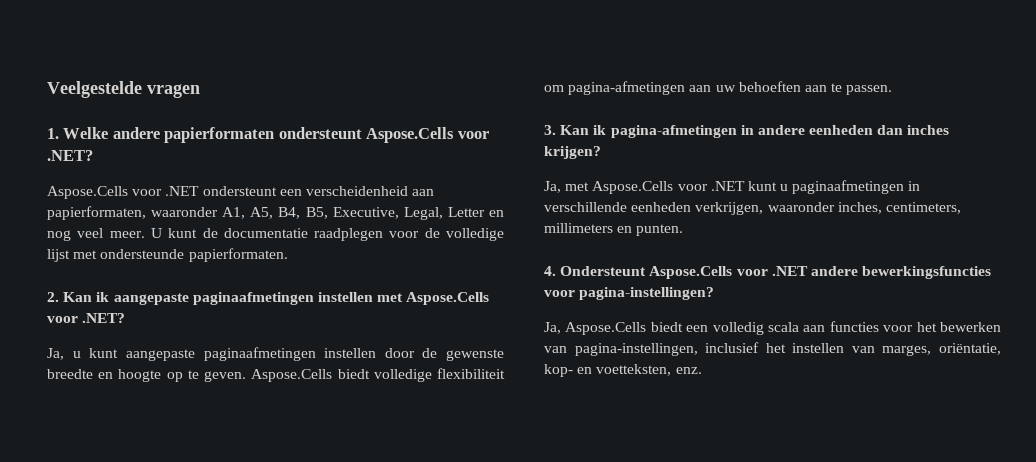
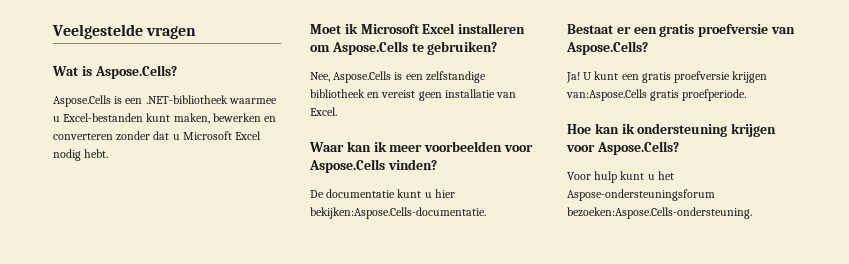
[47,127,489,143] [47,150,93,161] [47,186,435,199] [47,206,504,220] [47,228,505,241] [47,248,288,262] [47,292,490,305] [47,313,126,323] [47,347,504,361] [47,368,506,382] [544,81,893,95] [544,125,950,138] [544,146,601,159] [544,180,921,194] [544,202,961,215] [544,223,684,236] [544,266,992,279] [544,287,715,300] [544,321,1001,335] [544,342,1001,356] [544,364,702,377] 1. Welke andere papierformaten ondersteunt Aspose.Cells voor .NET? // Aspose.Cells voor .NET ondersteunt een verscheidenheid aan papierformaten, waaronder A1, A5, B4, B5, Executive, Legal, Letter en nog veel meer. U kunt de documentatie raadplegen voor de volledige lijst met ondersteunde papierformaten. // 2. Kan ik aangepaste paginaafmetingen instellen met Aspose.Cells voor .NET? // Ja, u kunt aangepaste paginaafmetingen instellen door de gewenste breedte en hoogte op te geven. Aspose.Cells biedt volledige flexibiliteit om pagina-afmetingen aan uw behoeften aan te passen. // 3. Kan ik pagina-afmetingen in andere eenheden dan inches krijgen? // Ja, met Aspose.Cells voor .NET kunt u paginaafmetingen in verschillende eenheden verkrijgen, waaronder inches, centimeters, millimeters en punten. // 4. Ondersteunt Aspose.Cells voor .NET andere bewerkingsfuncties voor pagina-instellingen? // Ja, Aspose.Cells biedt een volledig scala aan functies voor het bewerken van pagina-instellingen, inclusief het instellen van marges, oriëntatie, kop- en voetteksten, enz. -> [52,65,177,79] [53,95,277,107] [53,113,277,124] [53,131,262,141] [53,149,109,161] [310,23,526,34] [310,41,498,55] [310,71,486,83] [310,89,517,101] [310,107,337,116] [309,141,533,152] [309,159,437,173] [310,189,455,198] [310,207,486,219] [567,24,795,37] [566,41,648,55] [566,71,768,83] [566,89,747,101] [567,123,777,137] [566,141,679,155] [567,171,674,183] [567,189,715,201] [567,207,752,219] Wat is Aspose.Cells? // Aspose.Cells is een .NET-bibliotheek waarmee u Excel-bestanden kunt maken, bewerken en converteren zonder dat u Microsoft Excel nodig hebt. // Moet ik Microsoft Excel installeren om Aspose.Cells te gebruiken? // Nee, Aspose.Cells is een zelfstandige bibliotheek en vereist geen installatie van Excel. // Waar kan ik meer voorbeelden voor Aspose.Cells vinden? // De documentatie kunt u hier bekijken:Aspose.Cells-documentatie. // Bestaat er een gratis proefversie van Aspose.Cells? // Ja! U kunt een gratis proefversie krijgen van:Aspose.Cells gratis proefperiode. // Hoe kan ik ondersteuning krijgen voor Aspose.Cells? // Voor hulp kunt u het Aspose-ondersteuningsforum bezoeken:Aspose.Cells-ondersteuning.

